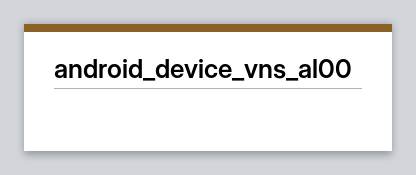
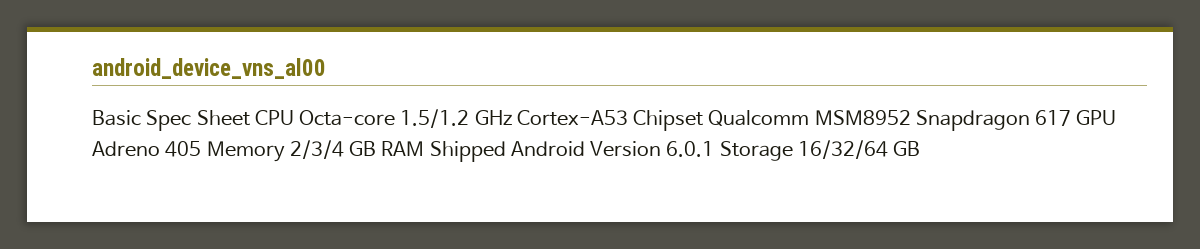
(352, 70) none -> [92,109,1117,131] [92,140,921,162] // Basic Spec Sheet CPU Octa-core 1.5/1.2 GHz Cortex-A53 Chipset Qualcomm MSM8952 Snapdragon 617 GPU Adreno 405 Memory 2/3/4 GB RAM Shipped Android Version 6.0.1 Storage 16/32/64 GB

